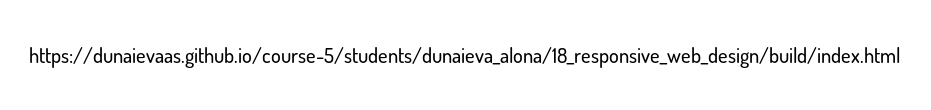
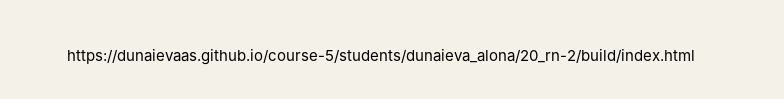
[29,47,900,68] https://dunaievaas.github.io/course-5/students/dunaieva_alona/18_responsive_web_design/build/index.html -> [67,48,695,65] https://dunaievaas.github.io/course-5/students/dunaieva_alona/20_rn-2/build/index.html

